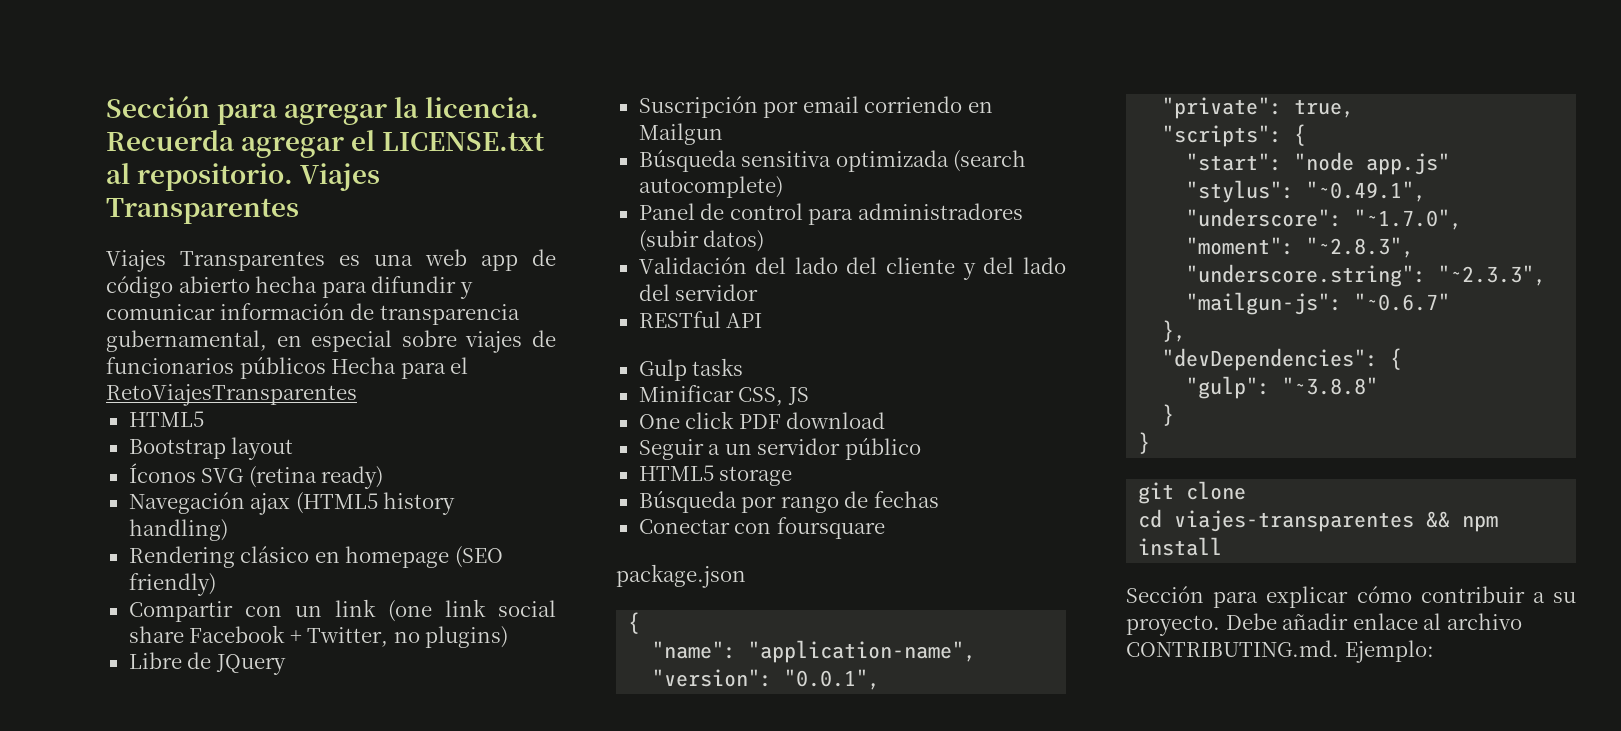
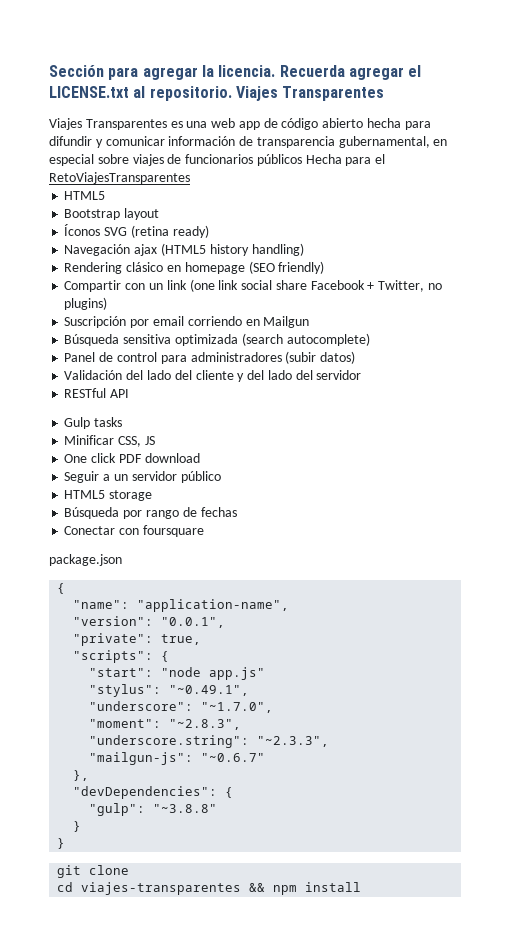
[128,652,286,675] // Libre de JQuery -> (108, 303) none
[1126,586,1576,608] [1126,613,1522,636] [1126,640,1434,663] // Sección para explicar cómo contribuir a su proyecto. Debe añadir enlace al archivo CONTRIBUTING.md. Ejemplo: -> (362, 887) none

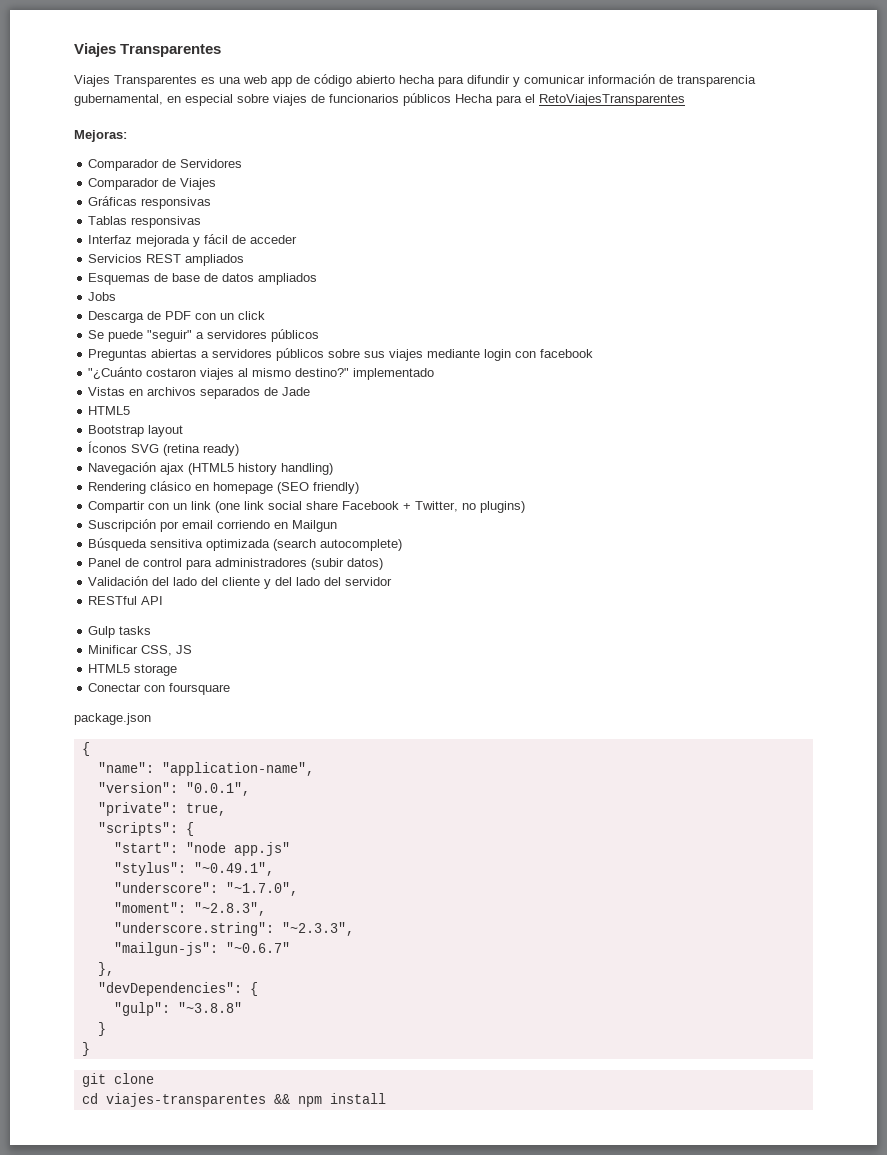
[49,65,422,80] [49,86,232,101] Sección para agregar la licencia. Recuerda agregar el LICENSE.txt al repositorio. -> (74, 50) none
(190, 178) none -> [74,130,127,142] [88,159,243,171] [88,178,217,190] [88,196,212,209] [88,216,202,228] [88,234,298,247] [88,254,245,266] [88,273,318,285] [88,292,117,301] [88,311,266,323] [88,329,320,342] [88,348,594,361] [88,367,435,380] [88,387,311,399] // Mejoras: // Comparador de Servidores // Comparador de Viajes // Gráficas responsivas // Tablas responsivas // Interfaz mejorada y fácil de acceder // Servicios REST ampliados // Esquemas de base de datos ampliados // Jobs // Descarga de PDF con un click // Se puede "seguir" a servidores públicos // Preguntas abiertas a servidores públicos sobre sus viajes mediante login con facebook // "¿Cuánto costaron viajes al mismo destino?" implementado // Vistas en archivos separados de Jade
[64,453,200,463] [64,471,221,483] [64,490,153,501] [64,507,237,519] One click PDF download // Seguir a un servidor público // HTML5 storage // Búsqueda por rango de fechas -> [88,664,178,676] HTML5 storage

